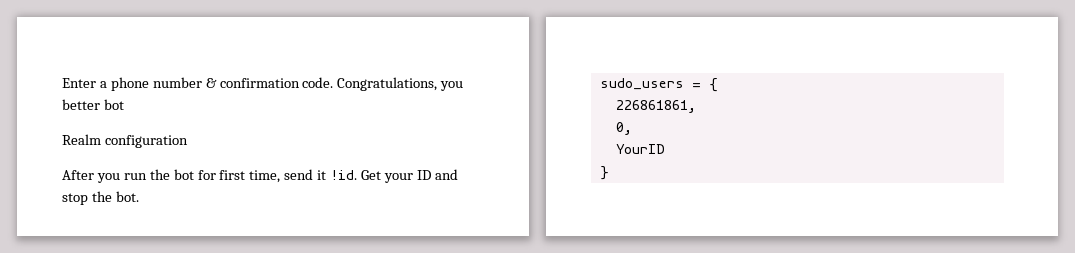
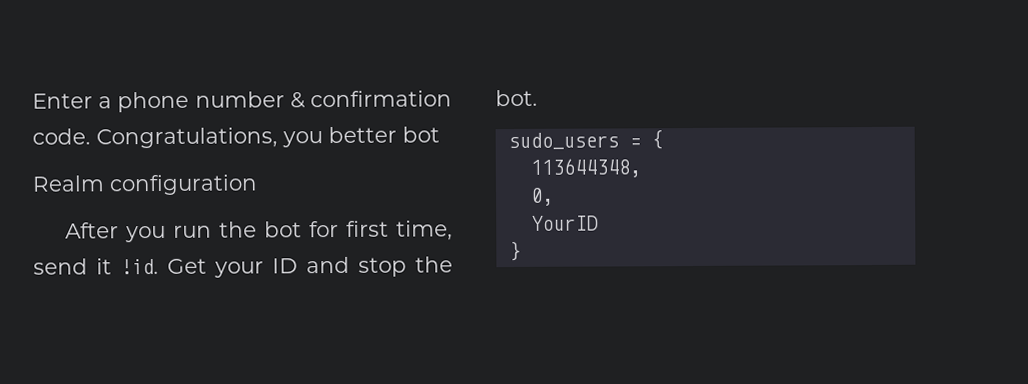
[615,100,696,113] 226861861, -> [529,158,641,178] 113644348,

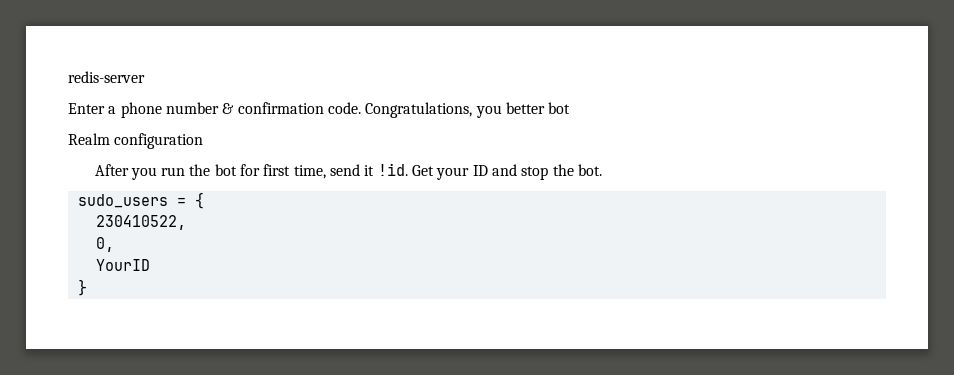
(32, 101) none -> [68,71,145,83] redis-server //
[529,158,641,178] 113644348, -> [95,215,186,230] 230410522,

